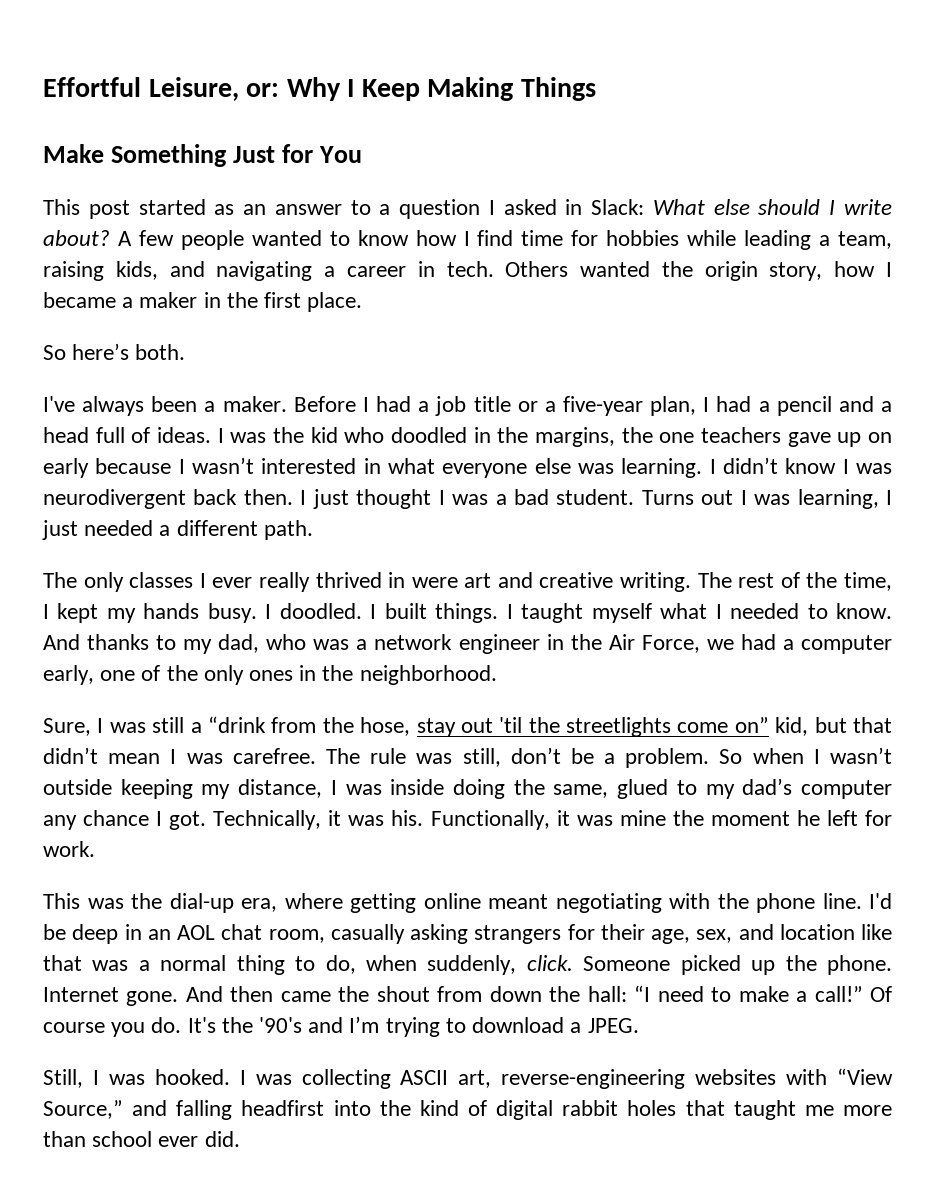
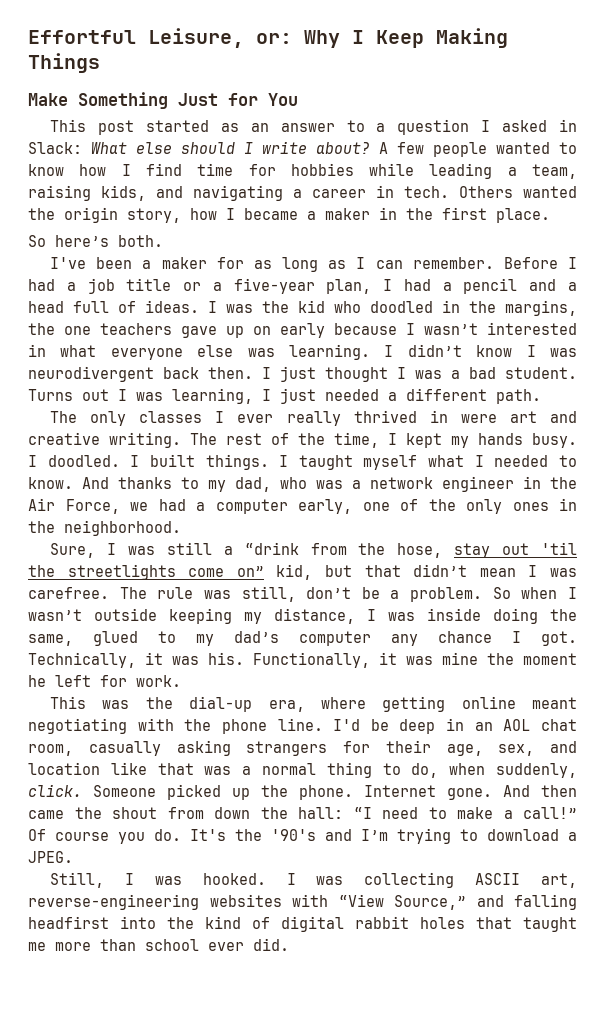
[82,396,145,416] always -> (87, 263) none
[222,396,287,412] maker. -> [161,257,494,272] maker for as long as I can remember.

